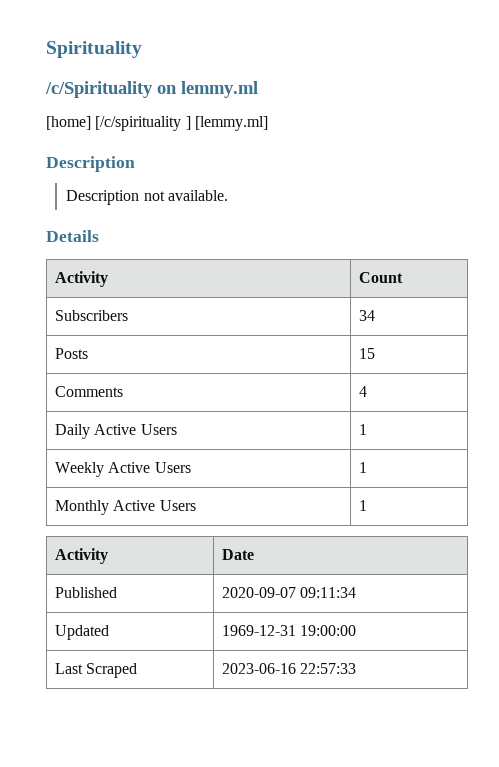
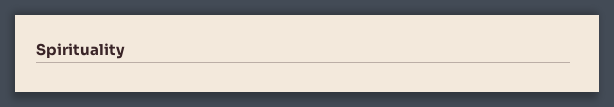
[45,81,258,98] [46,116,268,131] [46,156,135,172] [66,190,228,205] [46,230,99,242] [54,271,108,287] [358,272,403,283] [54,310,128,321] [358,310,375,321] [54,348,88,359] [358,348,375,359] [54,386,123,397] [358,386,367,397] [54,424,177,439] [358,424,367,435] [54,462,191,477] [358,462,367,473] [54,500,196,515] [358,500,367,511] [54,548,108,564] [221,549,254,560] [54,587,117,598] [221,587,357,598] [54,625,109,640] [221,625,357,636] [54,663,138,678] [221,663,357,674] // /c/Spirituality on lemmy.ml // [home] [/c/spirituality ] [lemmy.ml] // Description // Description not available. // Details // Activity | Count // Subscribers | 34 // Posts | 15 // Comments | 4 // Daily Active Users | 1 // Weekly Active Users | 1 // Monthly Active Users | 1 // Activity | Date // Published | 2020-09-07 09:11:34 // Updated | 1969-12-31 19:00:00 // Last Scraped | 2023-06-16 22:57:33 -> (125, 51) none

